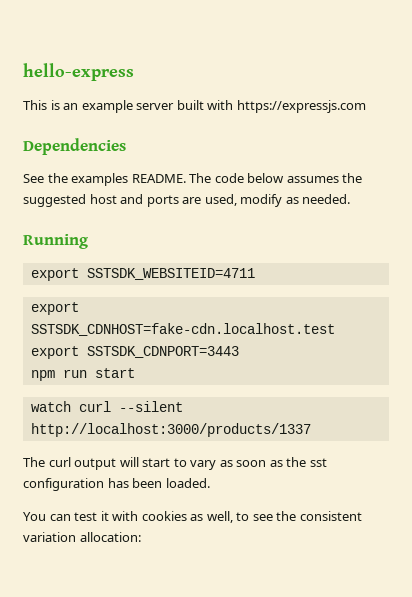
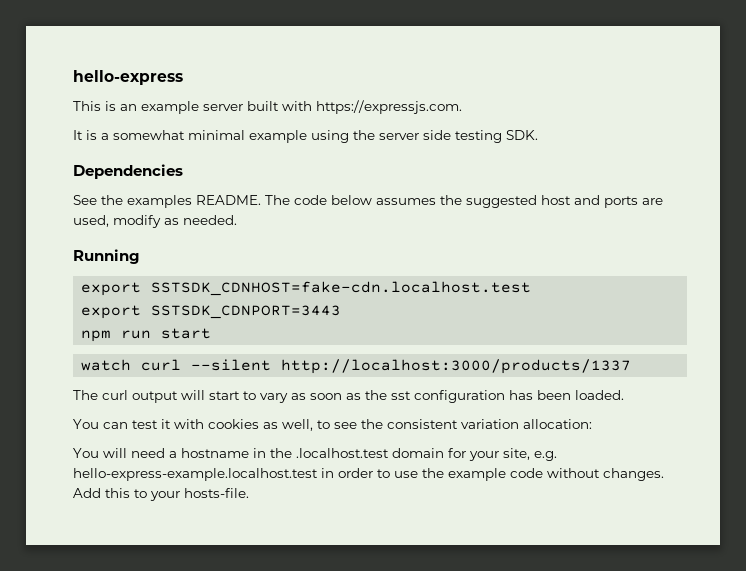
[236,100,366,113] https://expressjs.com -> [316,100,462,114] [73,130,538,143] https://expressjs.com. // It is a somewhat minimal example using the server side testing SDK.
[30,268,255,281] // export SSTSDK_WEBSITEID=4711 -> (140, 256) none
(141, 537) none -> [73,448,557,461] [73,468,664,481] [73,488,249,501] // You will need a hostname in the .localhost.test domain for your site, e.g. hello-express-example.localhost.test in order to use the example code without changes. Add this to your hosts-file.

